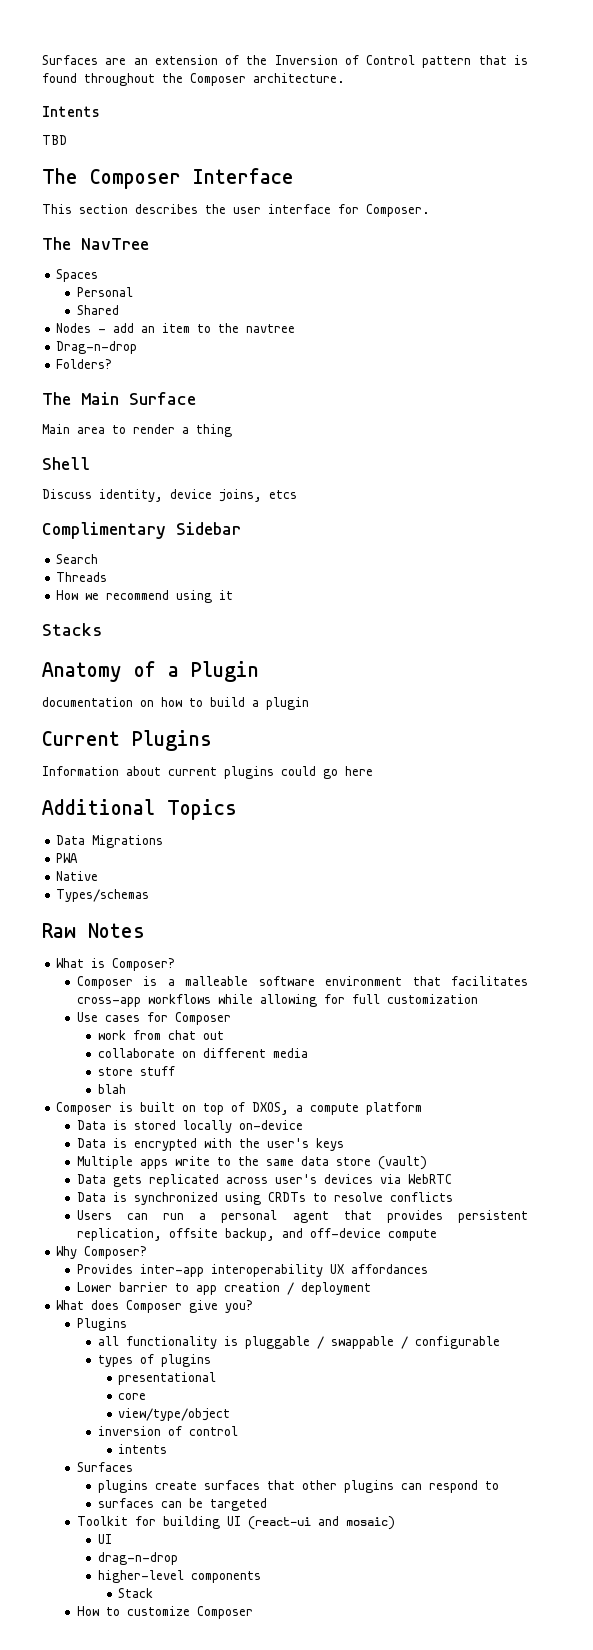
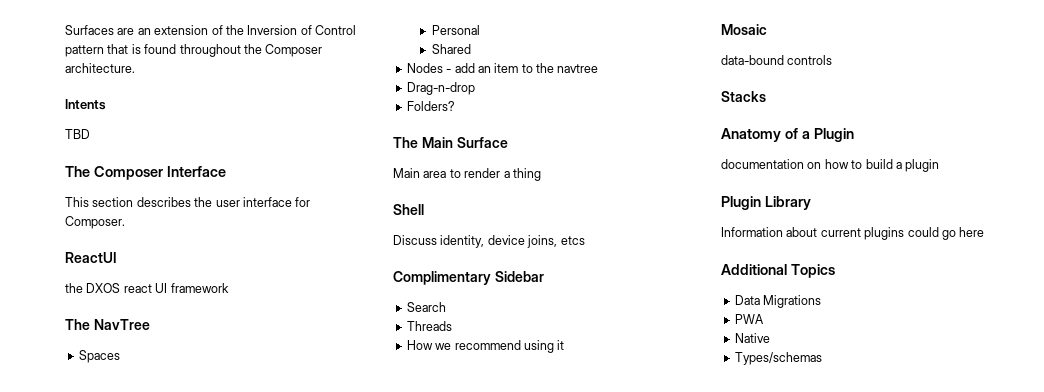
(430, 210) none -> [65,252,117,263] [65,283,229,293] // ReactUI // the DXOS react UI framework
(234, 595) none -> [721,24,767,35] [721,55,833,65] // Mosaic // data-bound controls
[42,730,212,751] Current Plugins -> [721,196,811,210] Plugin Library
[42,923,145,938] [56,958,176,971] [76,976,528,989] [76,994,478,1007] [76,1012,231,1025] [97,1030,224,1040] [97,1048,308,1058] [97,1066,175,1076] [97,1084,126,1094] [56,1102,423,1115] [76,1120,303,1133] [76,1138,344,1151] [76,1156,427,1170] [76,1174,452,1187] [76,1192,453,1205] [76,1210,528,1223] [76,1228,437,1241] [56,1246,148,1259] [76,1264,428,1277] [76,1282,371,1295] [56,1300,254,1313] [76,1318,127,1331] [97,1336,500,1349] [97,1354,211,1367] [118,1372,217,1385] [118,1393,147,1400] [118,1408,231,1421] [97,1426,238,1436] [118,1444,168,1454] [76,1462,133,1472] [97,1480,499,1493] [97,1498,267,1511] [76,1516,395,1530] [97,1534,112,1544] [97,1552,178,1565] [97,1570,261,1583] [118,1588,154,1598] [76,1606,253,1619] // Raw Notes // What is Composer? // Composer is a malleable software environment that facilitates cross-app workflows while allowing for full customization // Use cases for Composer // work from chat out // collaborate on different media // store stuff // blah // Composer is built on top of DXOS, a compute platform // Data is stored locally on-device // Data is encrypted with the user's keys // Multiple apps write to the same data store (vault) // Data gets replicated across user's devices via WebRTC // Data is synchronized using CRDTs to resolve conflicts // Users can run a personal agent that provides persistent replication, offsite backup, and off-device compute // Why Composer? // Provides inter-app interoperability UX affordances // Lower barrier to app creation / deployment // What does Composer give you? // Plugins // all functionality is pluggable / swappable / configurable // types of plugins // presentational // core // view/type/object // inversion of control // intents // Surfaces // plugins create surfaces that other plugins can respond to // surfaces can be targeted // Toolkit for building UI (react-ui and mosaic) // UI // drag-n-drop // higher-level components // Stack // How to customize Composer -> (822, 358) none

